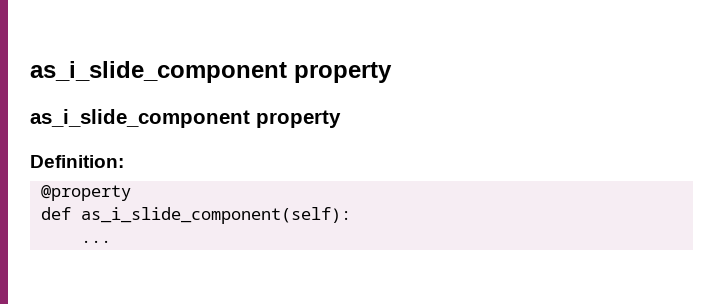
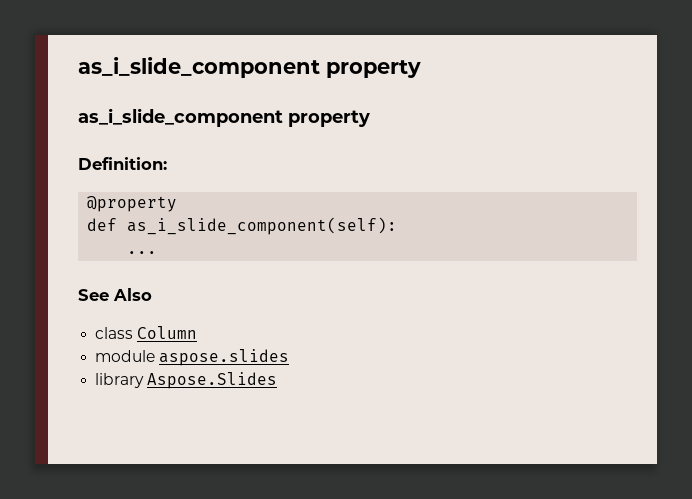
(111, 241) none -> [78,288,152,301] [95,326,198,339] [95,349,290,366] [95,372,278,389] // See Also // class Column // module aspose.slides // library Aspose.Slides

